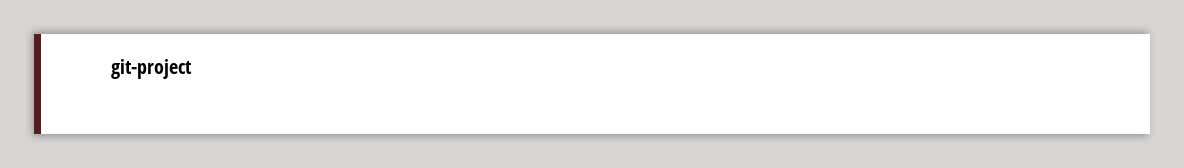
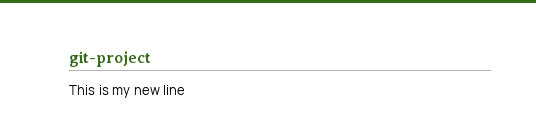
(192, 69) none -> [69,85,186,98] // This is my new line

